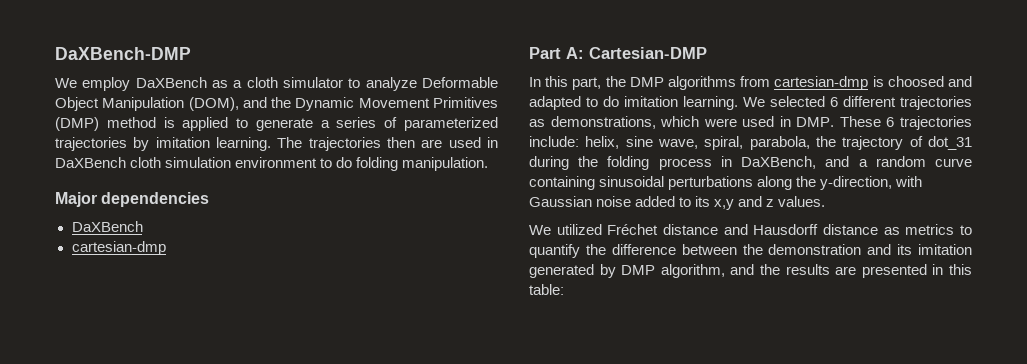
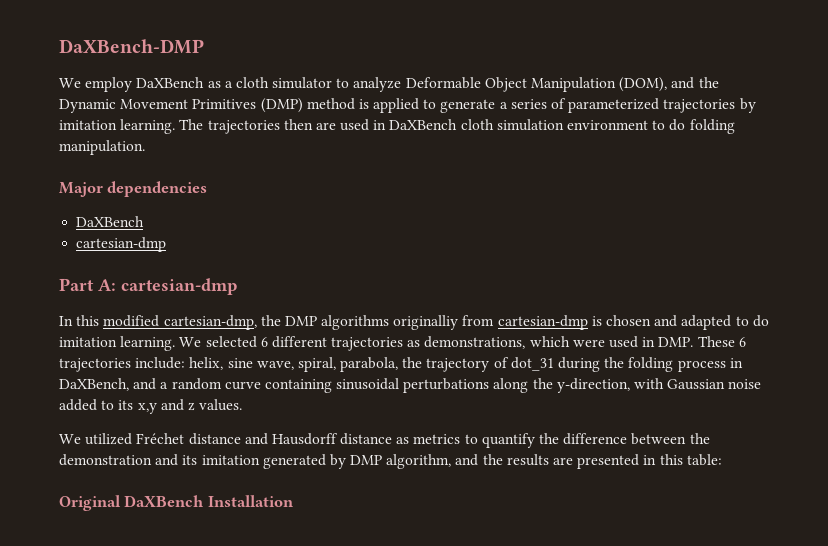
[589,47,707,59] Cartesian-DMP -> [121,278,237,295] cartesian-dmp
[572,77,602,90] part, -> [103,315,257,330] modified cartesian-dmp,
(736, 83) none -> [393,315,459,330] originalliy
[887,76,944,87] choosed -> [606,315,652,326] chosen
(564, 289) none -> [59,495,294,511] // Original DaXBench Installation

